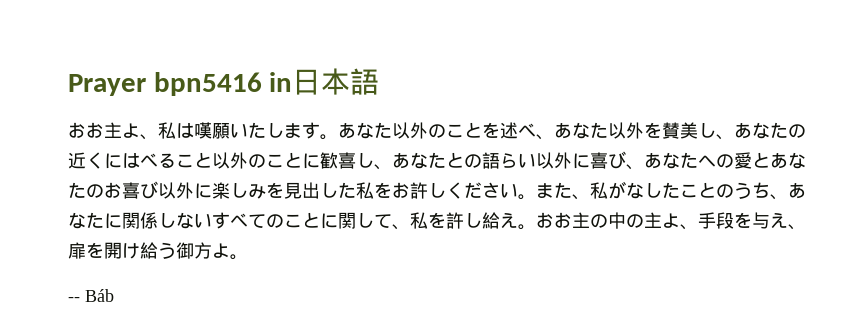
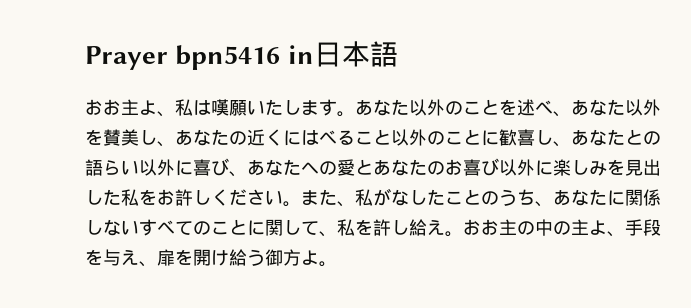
[68,289,114,302] // -- Báb -> (337, 264) none

